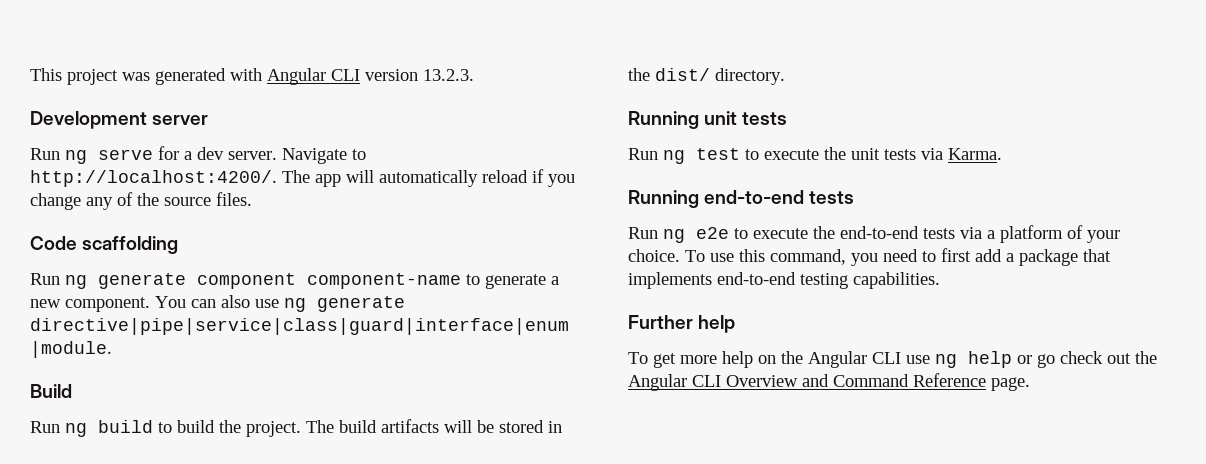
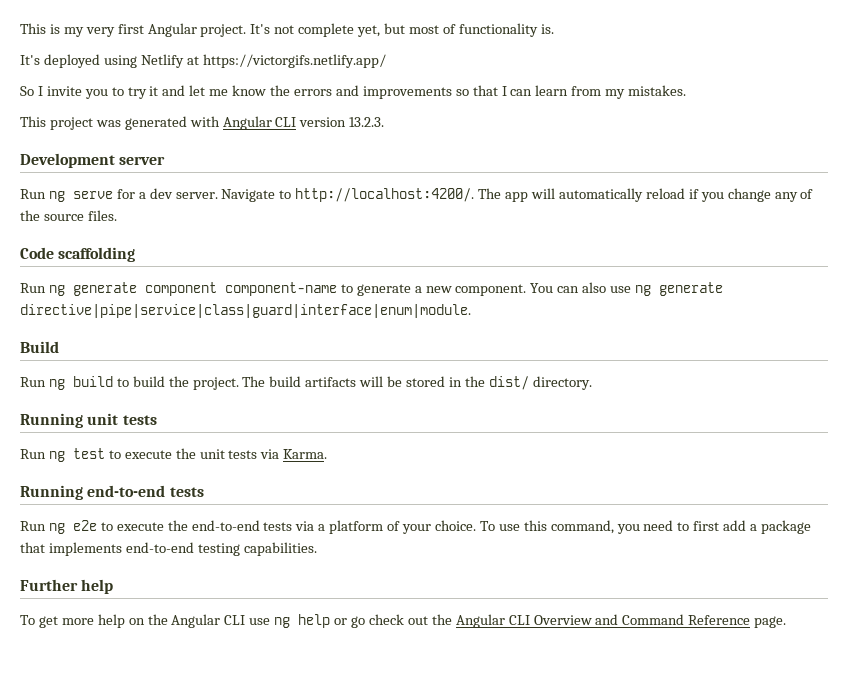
[30,68,62,81] This -> [20,23,554,37] [20,54,386,68] [20,85,687,99] [20,116,46,127] This is my very first Angular project. It's not complete yet, but most of functionality is. // It's deployed using Netlify at https://victorgifs.netlify.app/ // So I invite you to try it and let me know the errors and improvements so that I can learn from my mistakes. // This

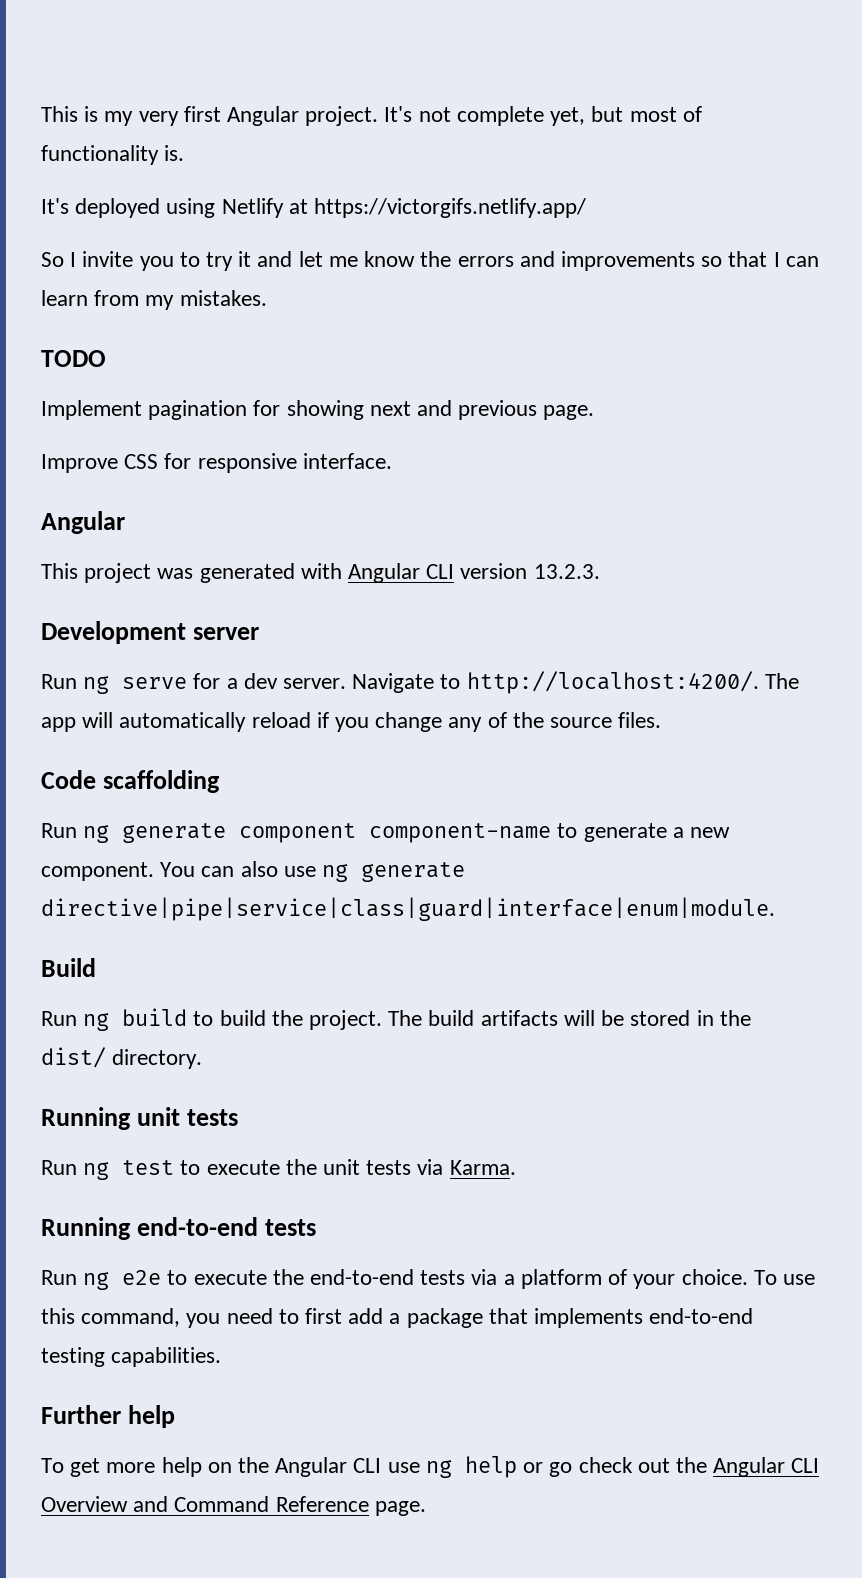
(687, 90) none -> [41,350,106,367] [41,400,595,420] [41,453,392,473] [41,511,125,534] // TODO // Implement pagination for showing next and previous page. // Improve CSS for responsive interface. // Angular

